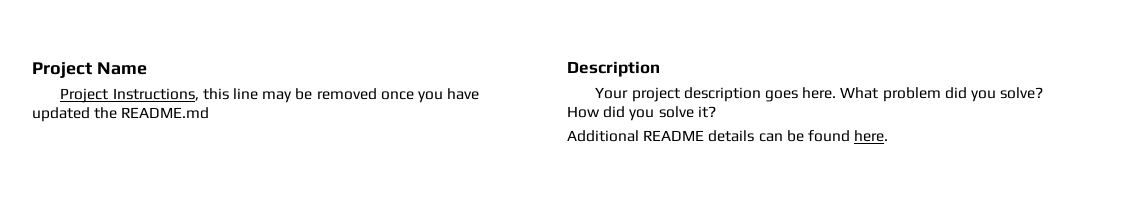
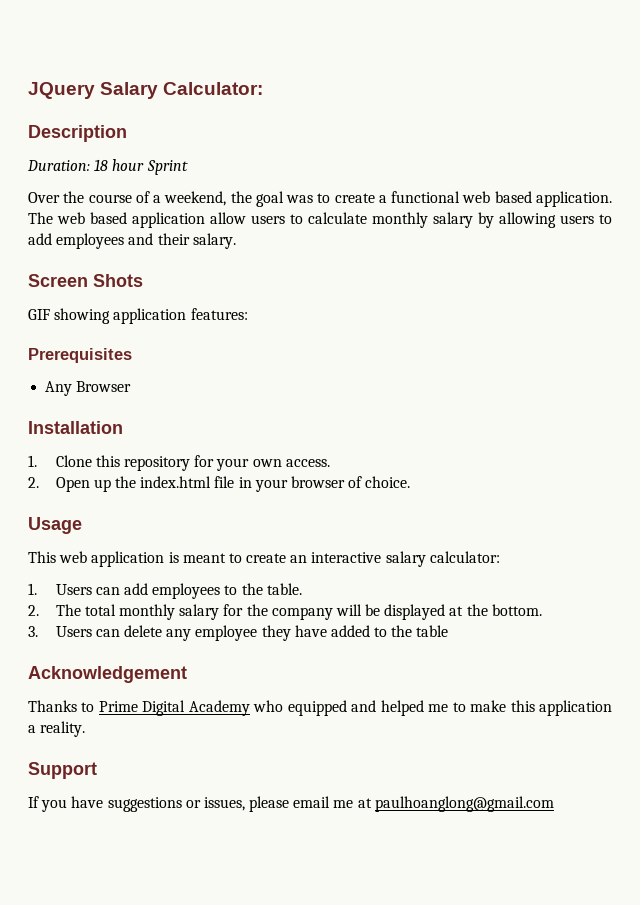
[32,62,147,78] [60,88,480,103] [32,107,210,122] [567,61,660,77] [595,87,1044,102] [567,106,716,121] [567,130,889,142] Project Name // Project Instructions, this line may be removed once you have updated the README.md // Description // Your project description goes here. What problem did you solve? How did you solve it? // Additional README details can be found here. -> [28,82,264,99] [28,125,127,142] [27,159,188,175] [28,191,612,207] [28,212,612,228] [28,233,236,249] [28,274,143,287] [28,308,248,324] [28,348,132,363] [45,381,132,396] [28,421,123,434] [28,455,330,471] [28,476,411,492] [28,517,82,534] [28,551,500,567] [28,583,302,599] [28,604,542,620] [28,625,449,641] [28,666,187,683] [28,700,612,716] [28,721,86,737] [28,762,97,779] [28,796,554,812] JQuery Salary Calculator: // Description // Duration: 18 hour Sprint // Over the course of a weekend, the goal was to create a functional web based application. The web based application allow users to calculate monthly salary by allowing users to add employees and their salary. // Screen Shots // GIF showing application features: // Prerequisites // Any Browser // Installation // 1. Clone this repository for your own access. // 2. Open up the index.html file in your browser of choice. // Usage // This web application is meant to create an interactive salary calculator: // 1. Users can add employees to the table. // 2. The total monthly salary for the company will be displayed at the bottom. // 3. Users can delete any employee they have added to the table // Acknowledgement // Thanks to Prime Digital Academy who equipped and helped me to make this application a reality. // Support // If you have suggestions or issues, please email me at paulhoanglong@gmail.com

